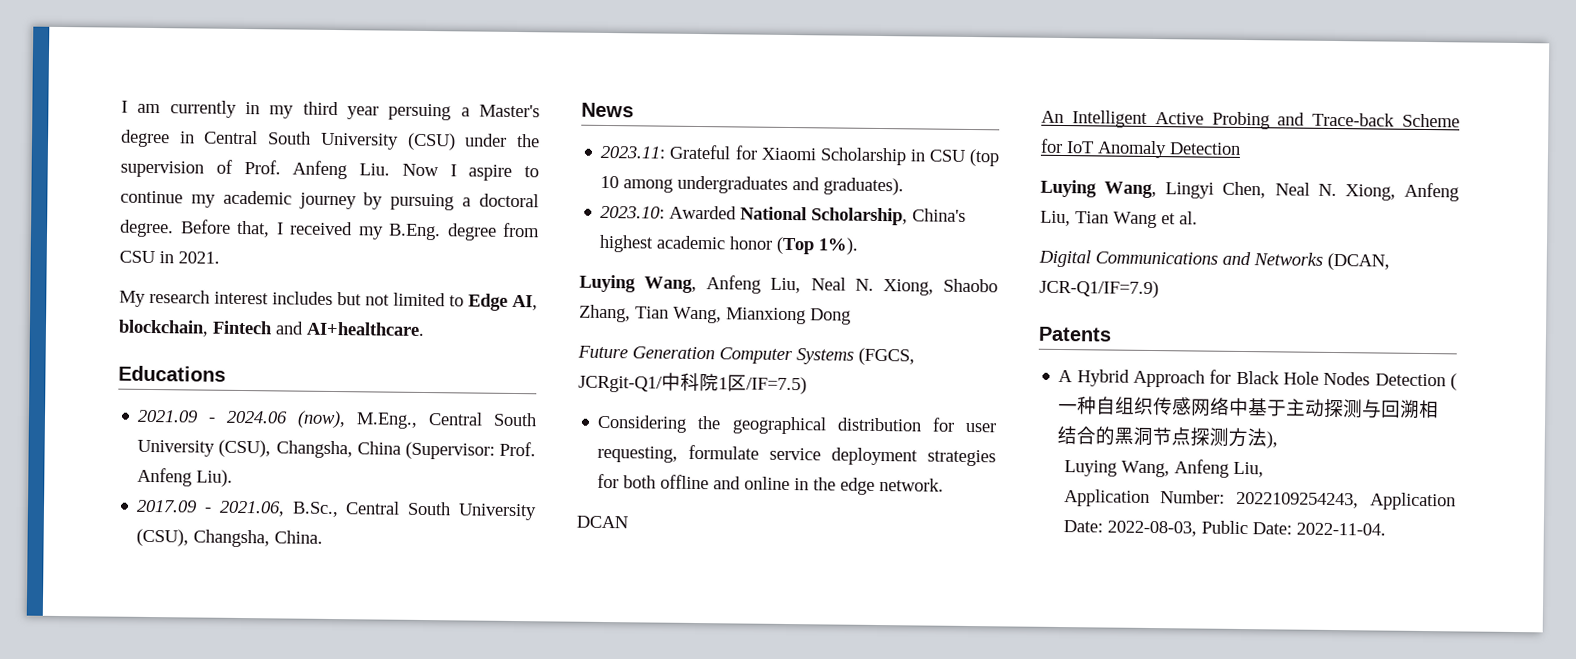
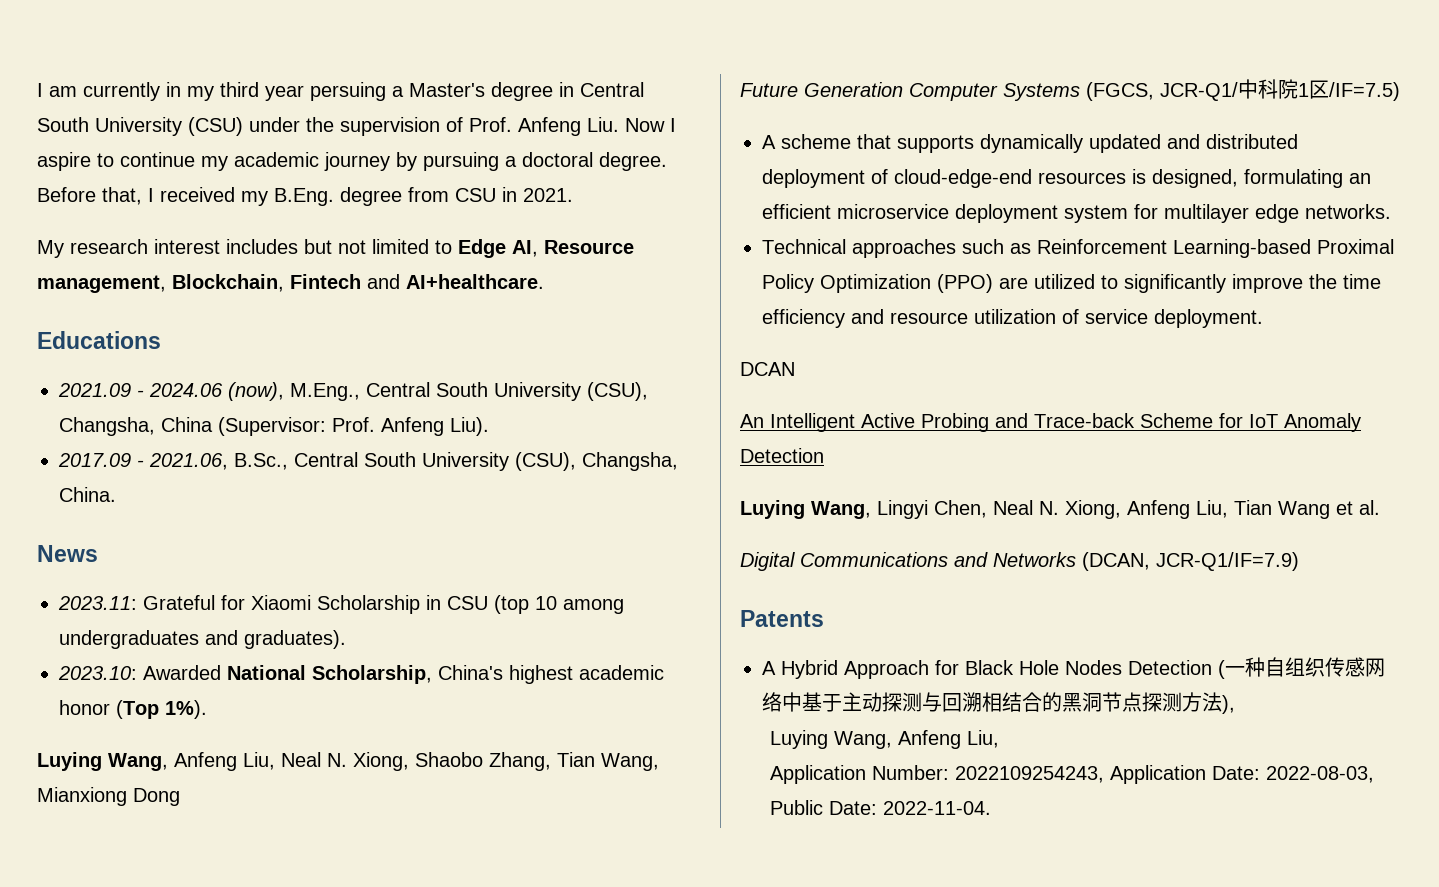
[118,319,209,337] blockchain, -> [544,240,634,254] [37,274,284,293] Resource management, Blockchain,
[578,375,663,393] JCRgit-Q1/ -> [1160,82,1238,101] JCR-Q1/
[597,414,996,435] [597,444,996,467] [597,473,945,495] Considering the geographical distribution for user requesting, formulate service deployment strategies for both offline and online in the edge network. -> [762,134,1298,153] [762,169,1371,188] [762,204,1391,223] [762,239,1394,258] [762,274,1381,293] [762,309,1263,328] A scheme that supports dynamically updated and distributed deployment of cloud-edge-end resources is designed, formulating an efficient microservice deployment system for multilayer edge networks. // Technical approaches such as Reinforcement Learning-based Proximal Policy Optimization (PPO) are utilized to significantly improve the time efficiency and resource utilization of service deployment.

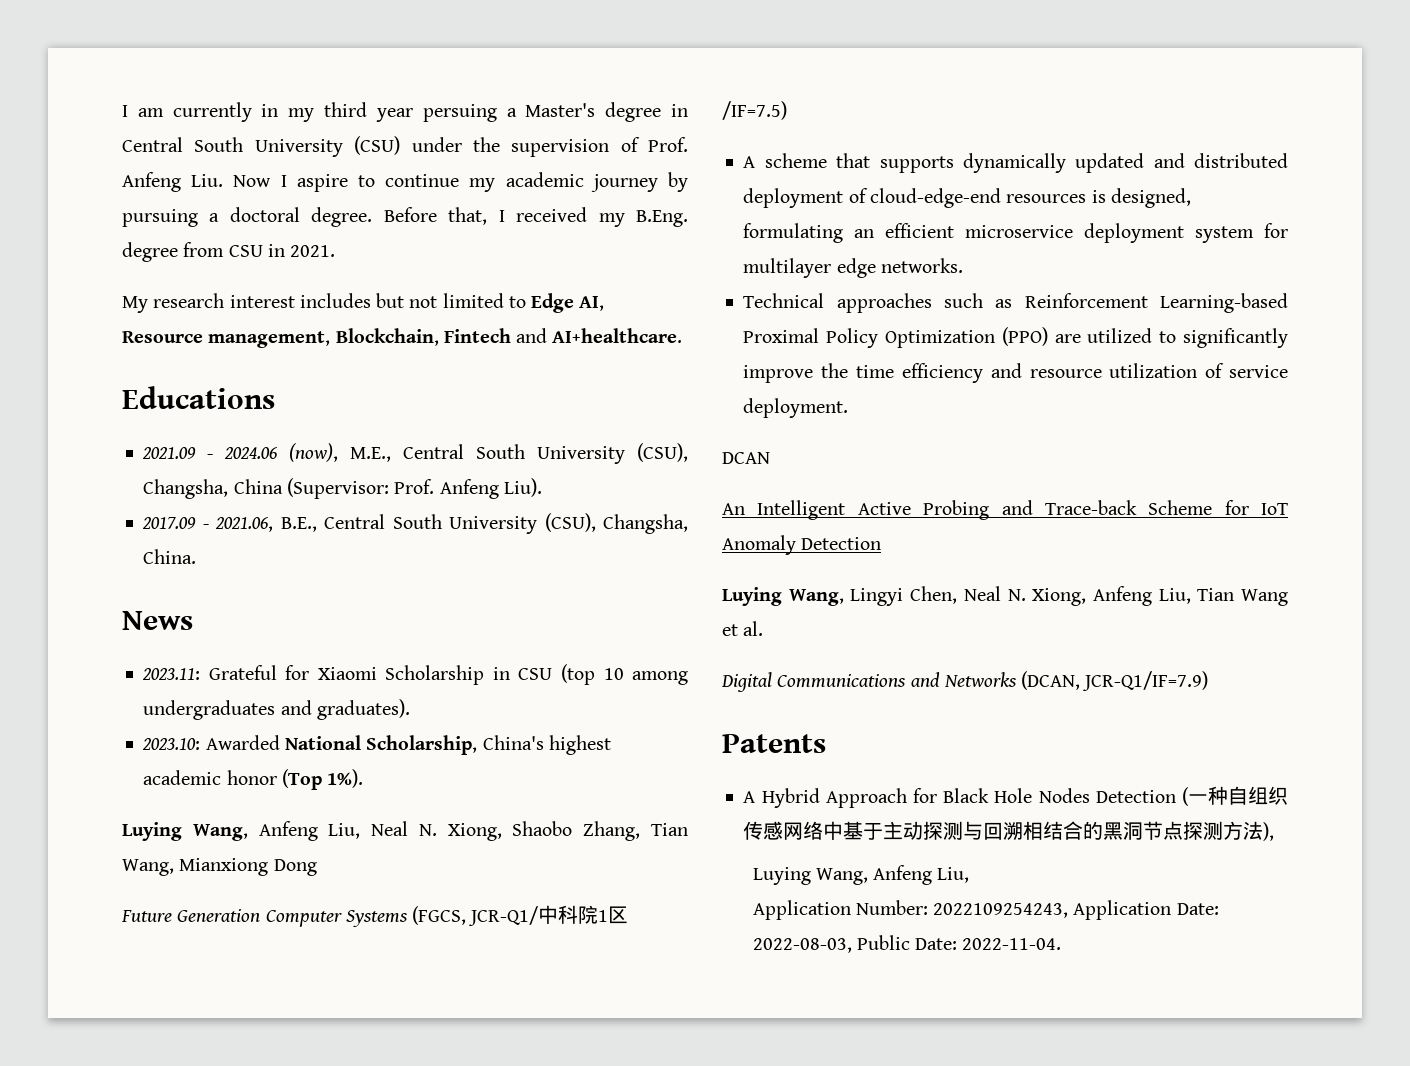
[290,383,360,401] M.Eng., -> [350,447,392,462] M.E.,
[234,453,288,470] B.Sc., -> [280,517,317,532] B.E.,

